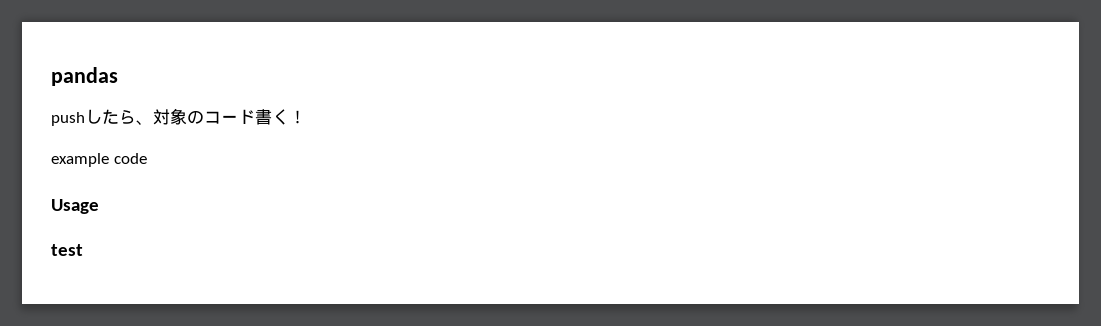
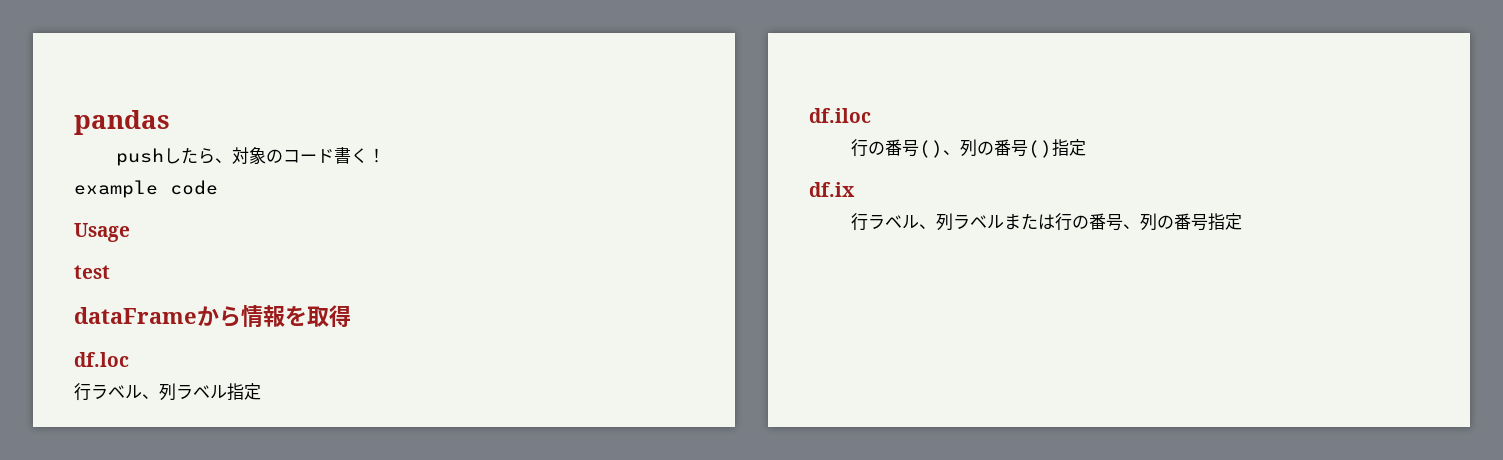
(83, 250) none -> [74,305,351,328] [74,352,129,367] [74,383,261,401] [809,108,871,123] [850,139,1086,158] [809,182,855,197] [850,213,1242,231] // dataFrameから情報を取得 // df.loc // 行ラベル、列ラベル指定 // df.iloc // 行の番号()、列の番号()指定 // df.ix // 行ラベル、列ラベルまたは行の番号、列の番号指定

